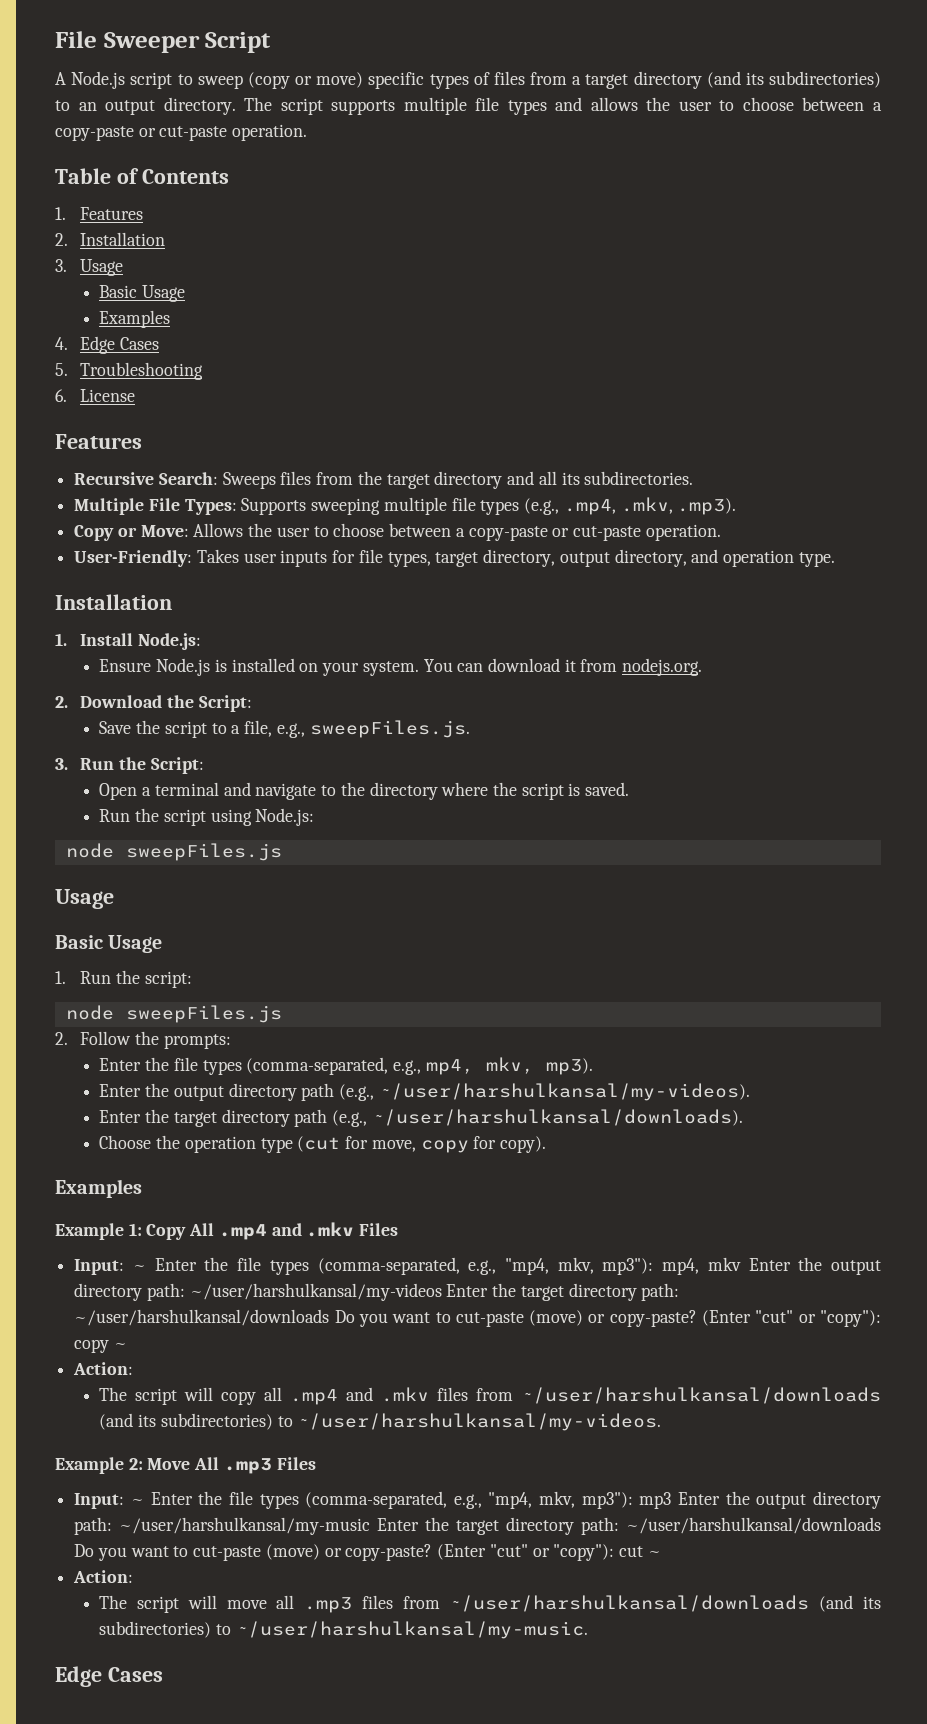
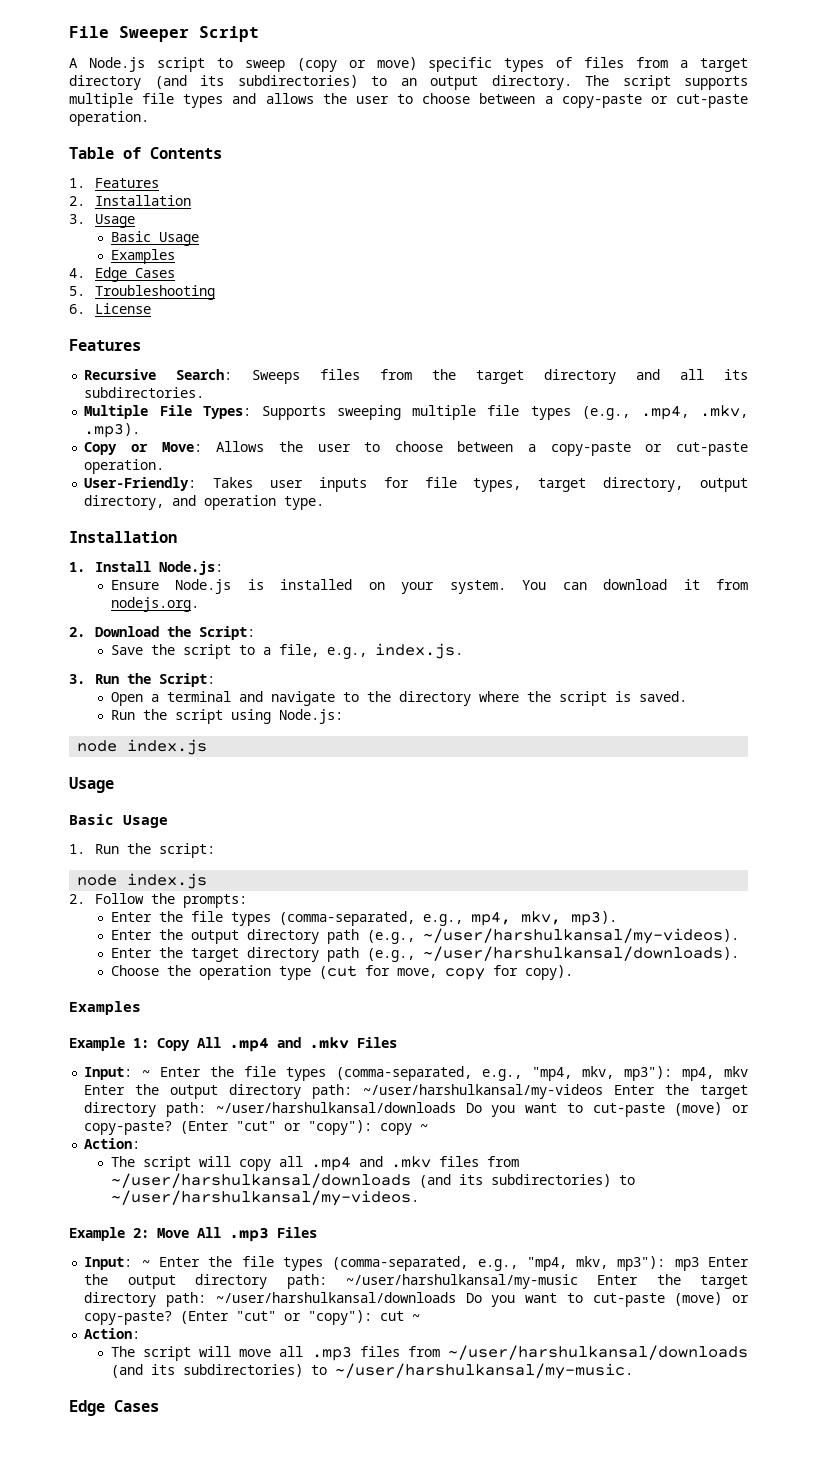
[309,720,470,738] sweepFiles.js. -> [374,643,463,659] index.js.
[125,843,282,861] sweepFiles.js -> [127,739,208,755] index.js
[125,1005,282,1023] sweepFiles.js -> [127,873,208,889] index.js

